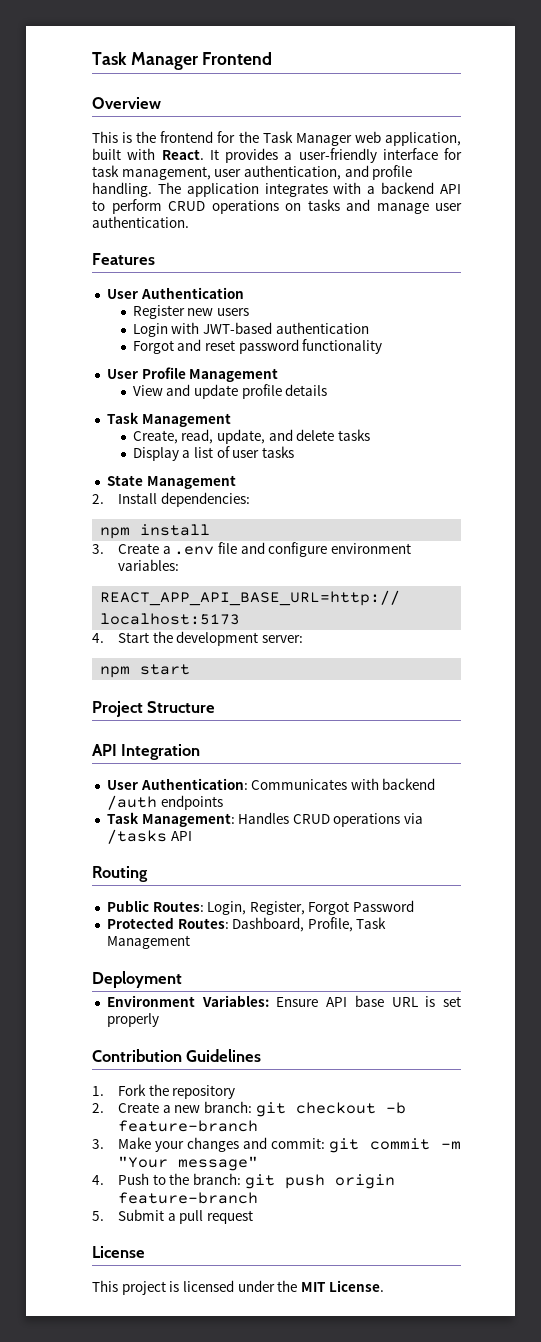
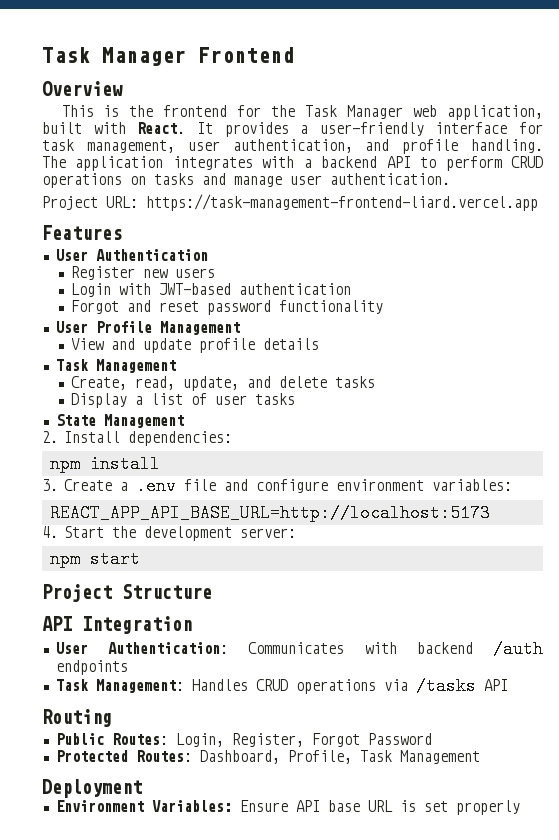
(189, 222) none -> [42,194,538,211] // Project URL: https://task-management-frontend-liard.vercel.app
[92,1049,262,1062] [92,1084,236,1099] [92,1101,406,1117] [117,1120,258,1132] [92,1137,461,1153] [117,1156,258,1171] [92,1173,395,1189] [117,1192,258,1204] [92,1209,253,1224] [92,1246,145,1258] [92,1280,384,1295] // Contribution Guidelines // 1. Fork the repository // 2. Create a new branch: git checkout -b feature-branch // 3. Make your changes and commit: git commit -m "Your message" // 4. Push to the branch: git push origin feature-branch // 5. Submit a pull request // License // This project is licensed under the MIT License. -> (520, 807) none

